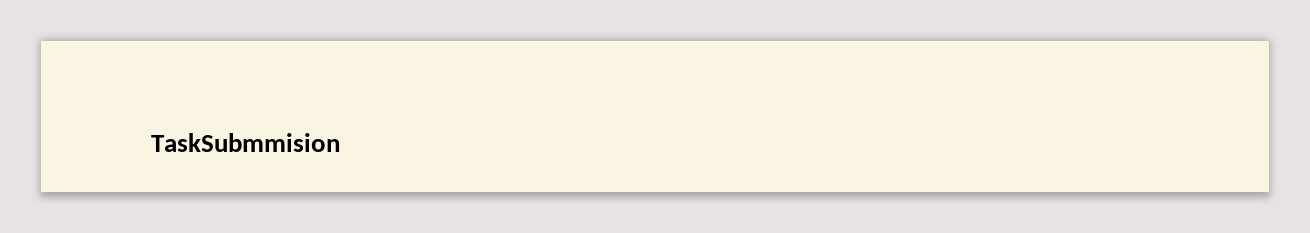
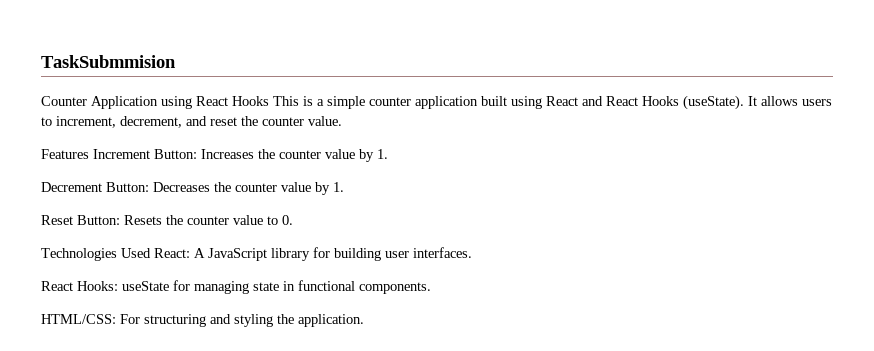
(340, 142) none -> [41,95,832,110] [41,116,342,128] [41,149,388,162] [41,182,344,195] [41,215,293,225] [41,247,472,261] [41,280,431,294] [41,314,364,327] // Counter Application using React Hooks This is a simple counter application built using React and React Hooks (useState). It allows users to increment, decrement, and reset the counter value. // Features Increment Button: Increases the counter value by 1. // Decrement Button: Decreases the counter value by 1. // Reset Button: Resets the counter value to 0. // Technologies Used React: A JavaScript library for building user interfaces. // React Hooks: useState for managing state in functional components. // HTML/CSS: For structuring and styling the application.

